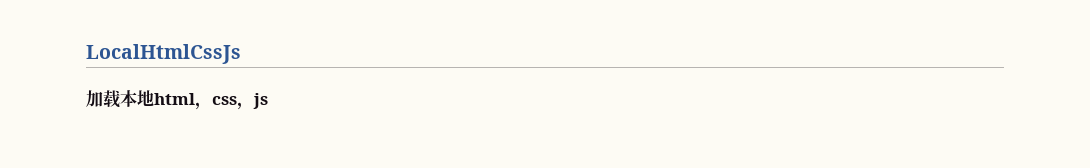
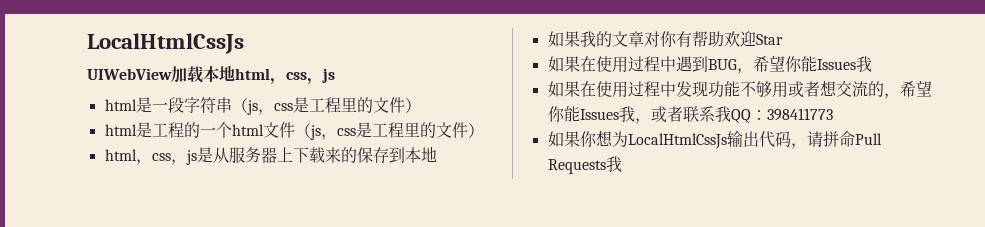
(241, 54) none -> [87,68,172,80] UIWebView
(268, 101) none -> [104,97,421,115] [104,122,484,140] [104,146,437,165] [547,31,783,47] [547,55,872,74] [547,80,932,99] [547,106,833,124] [547,130,882,149] [547,156,622,174] // html是一段字符串（js，css是工程里的文件） // html是工程的一个html文件（js，css是工程里的文件） // html，css，js是从服务器上下载来的保存到本地 // 如果我的文章对你有帮助欢迎Star // 如果在使用过程中遇到BUG，希望你能Issues我 // 如果在使用过程中发现功能不够用或者想交流的，希望你能Issues我，或者联系我QQ：398411773 // 如果你想为LocalHtmlCssJs输出代码，请拼命Pull Requests我

